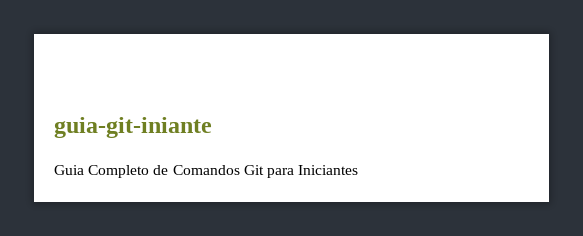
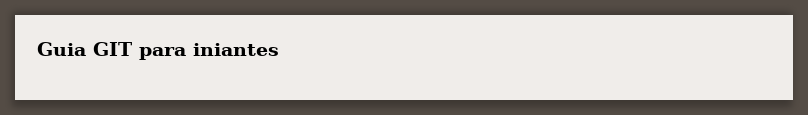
[54,117,212,138] [54,165,359,178] guia-git-iniante // Guia Completo de Comandos Git para Iniciantes -> [37,42,279,60] Guia GIT para iniantes

